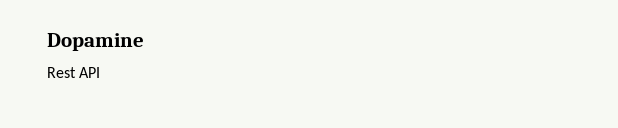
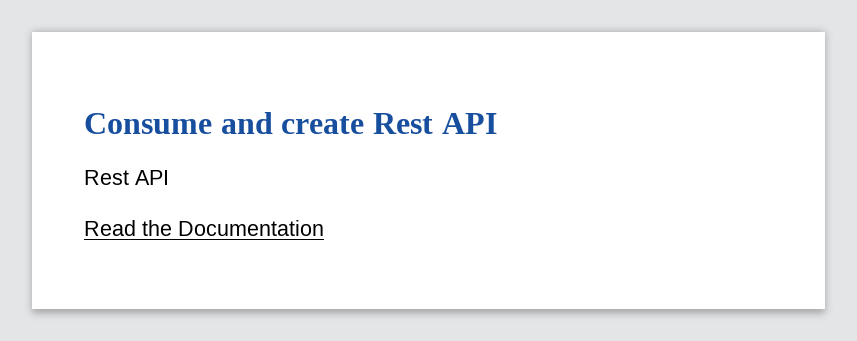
[47,33,144,51] [47,67,101,78] Dopamine // Rest API -> [84,112,497,134] [84,170,169,185] [84,220,324,236] Consume and create Rest API // Rest API // Read the Documentation

